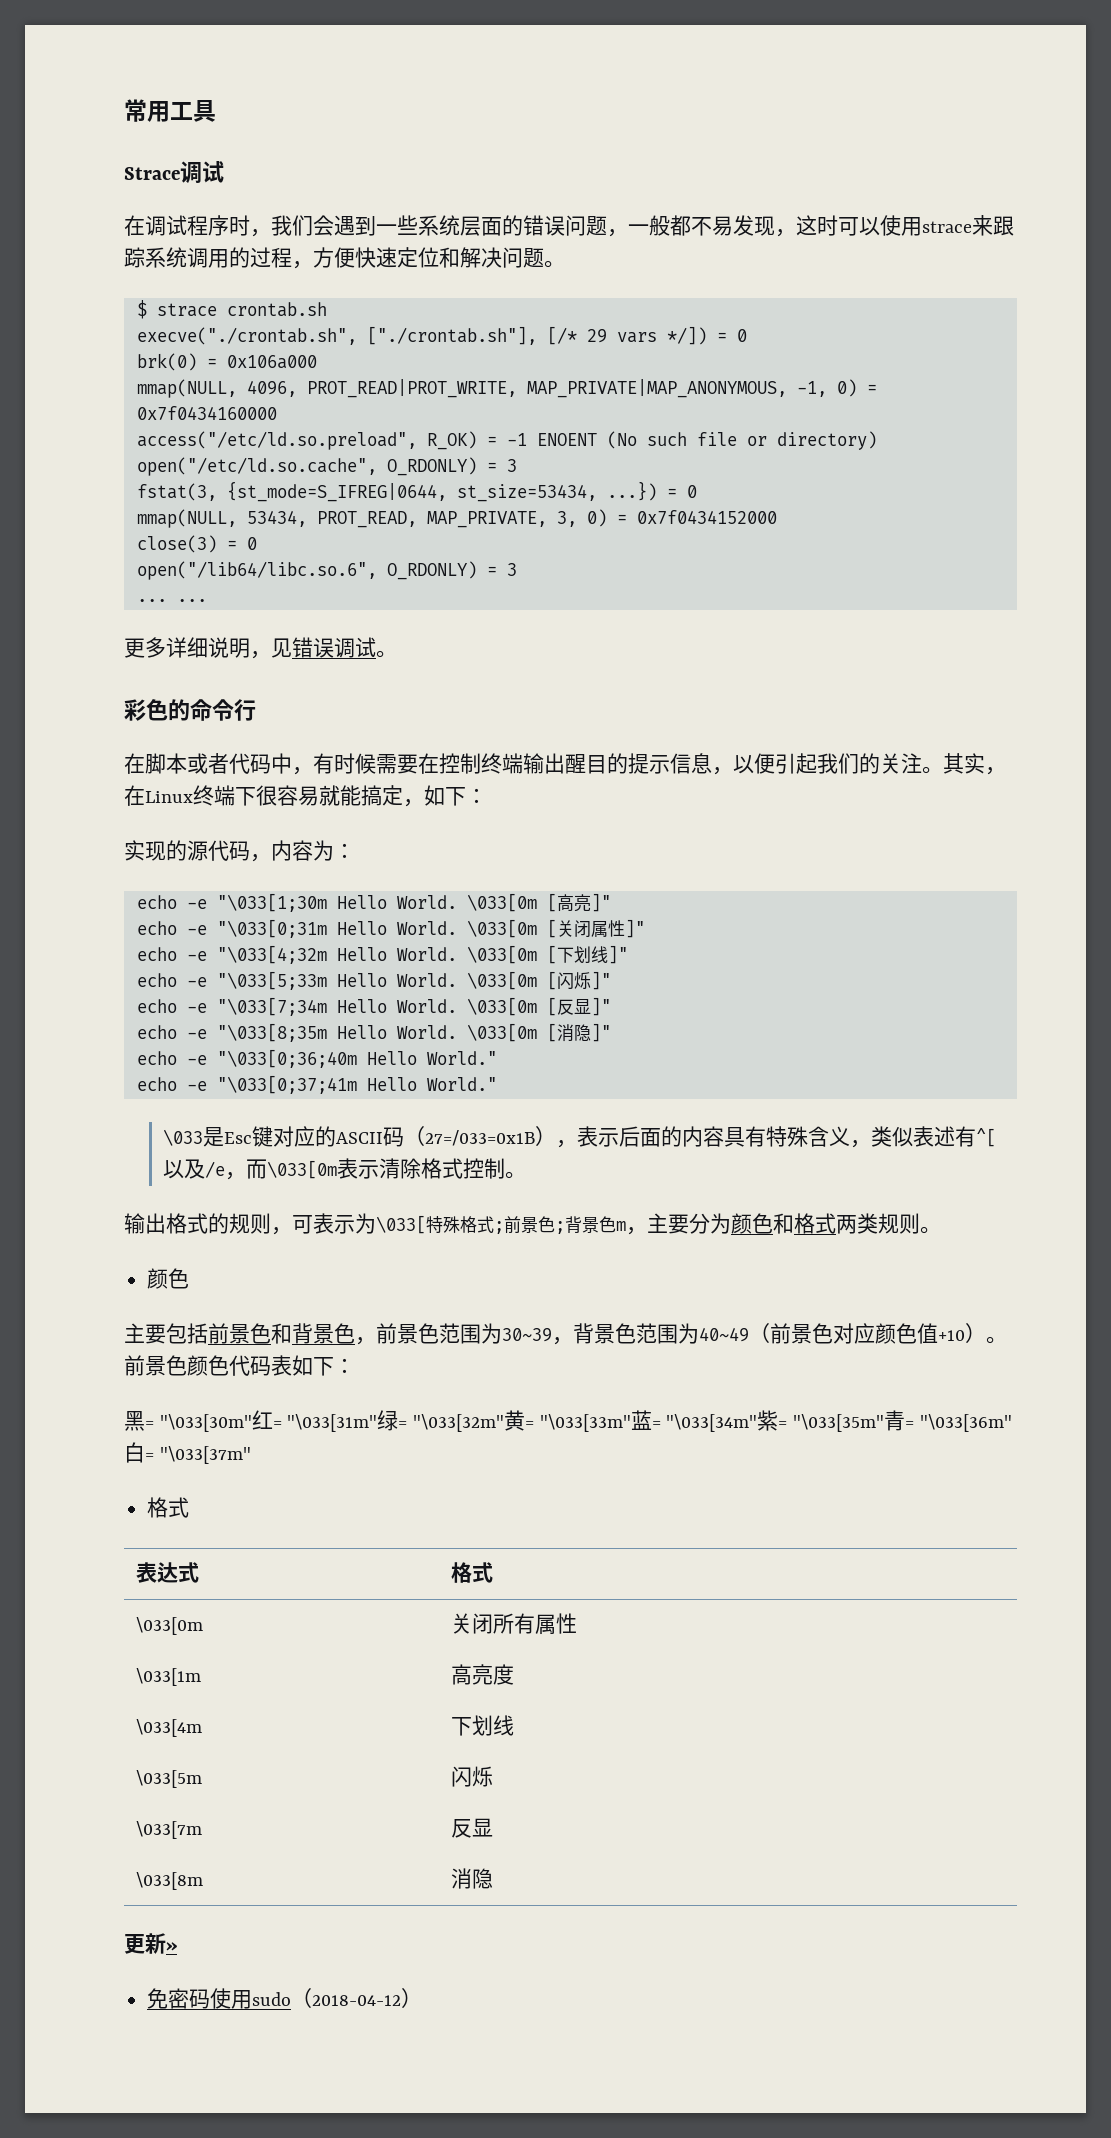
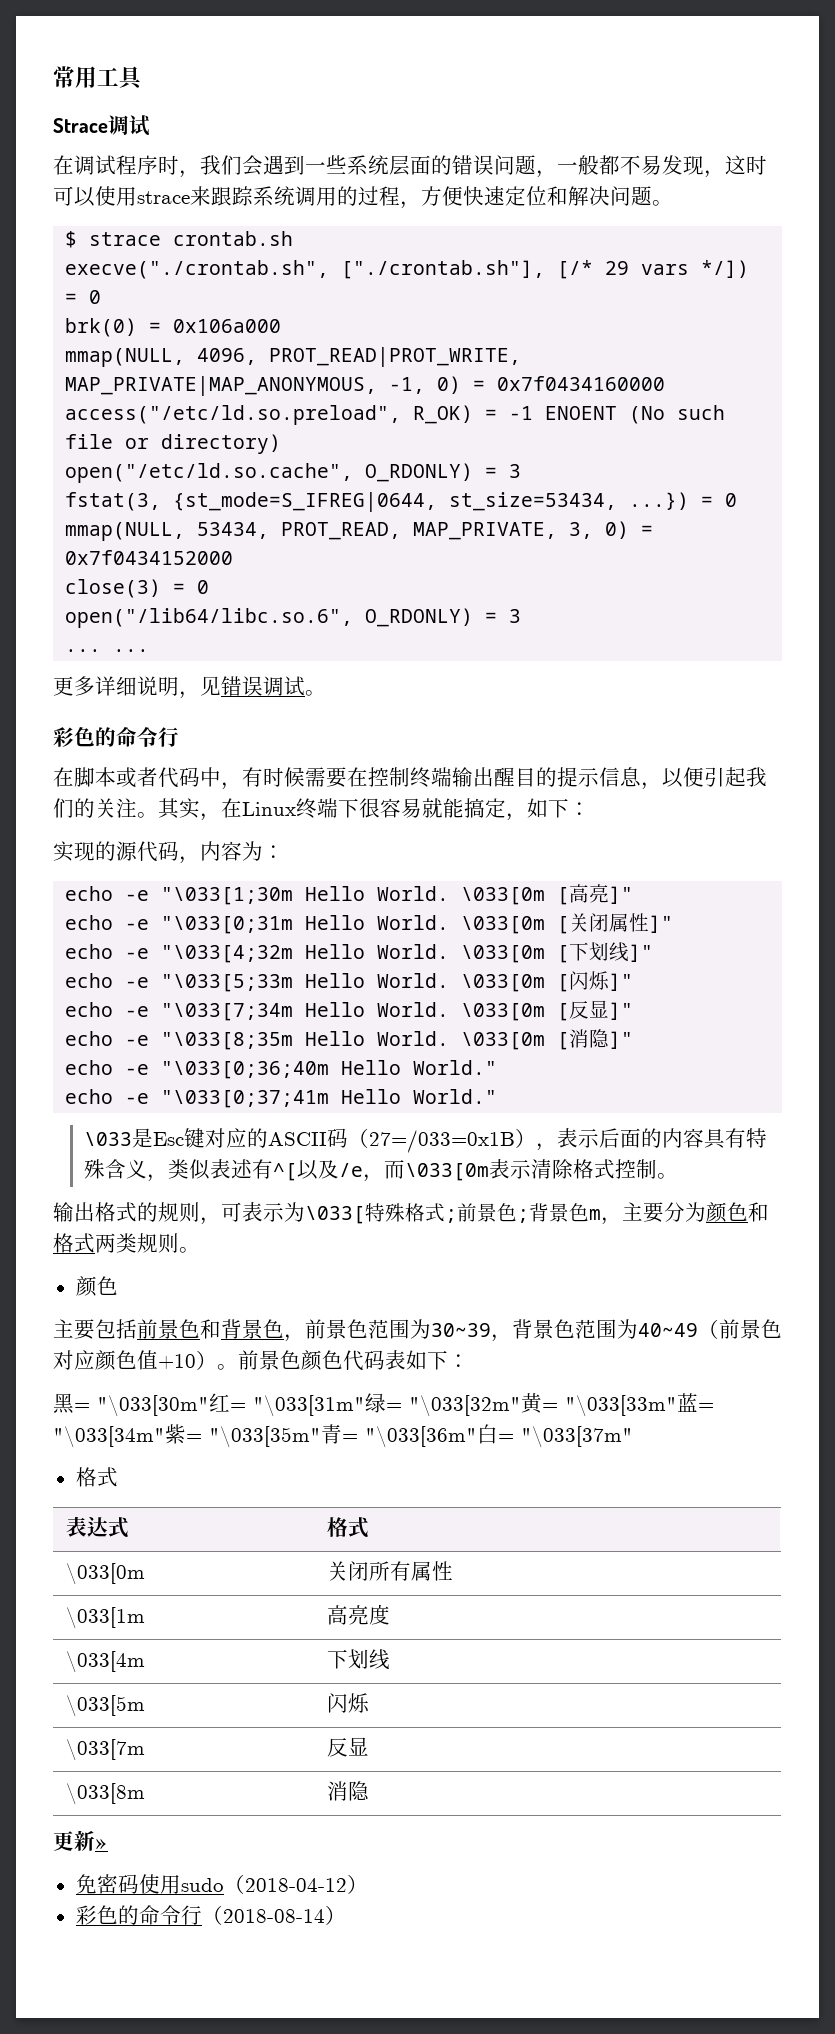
(423, 1998) none -> [75,1905,346,1925] // 彩色的命令行（2018-08-14）

